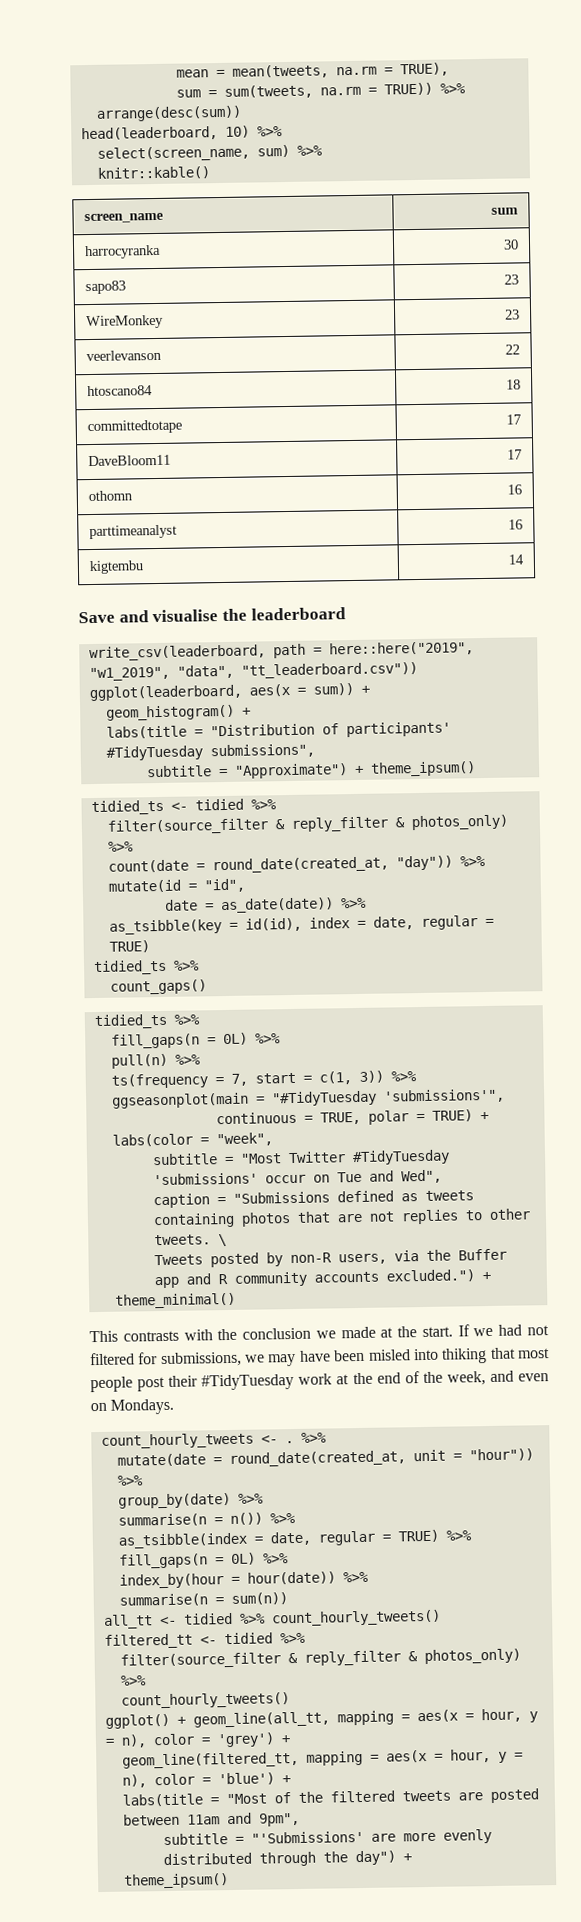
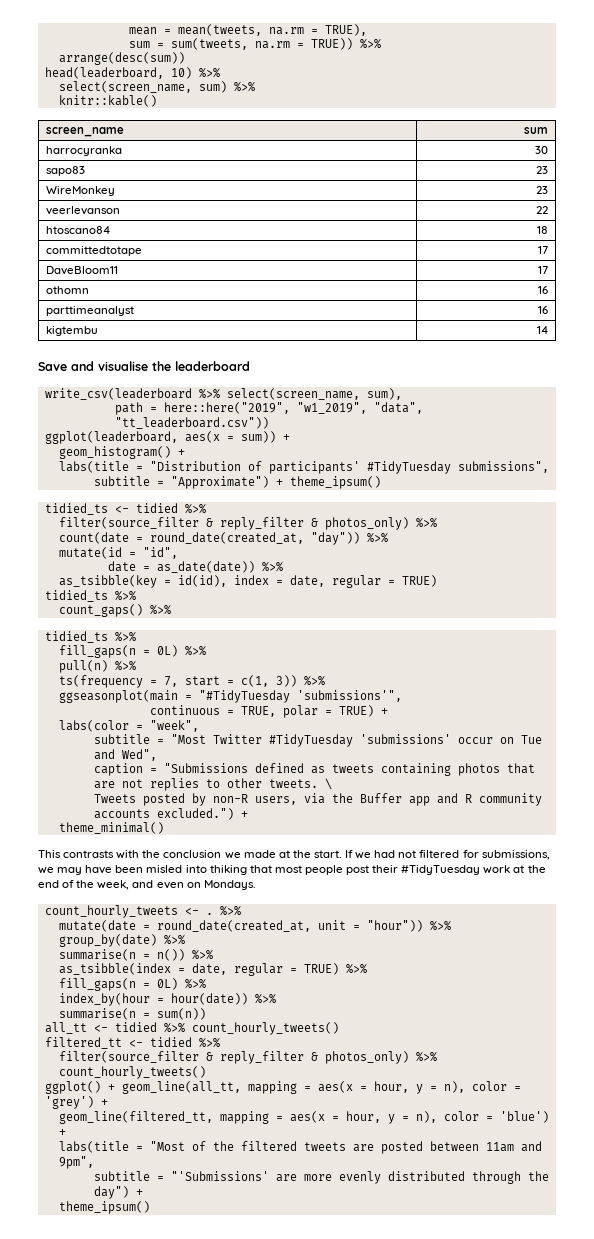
[88,644,266,662] write_csv(leaderboard, -> [44,388,402,400] write_csv(leaderboard %>% select(screen_name, sum), //
(207, 987) none -> [149,605,171,615] %>%

